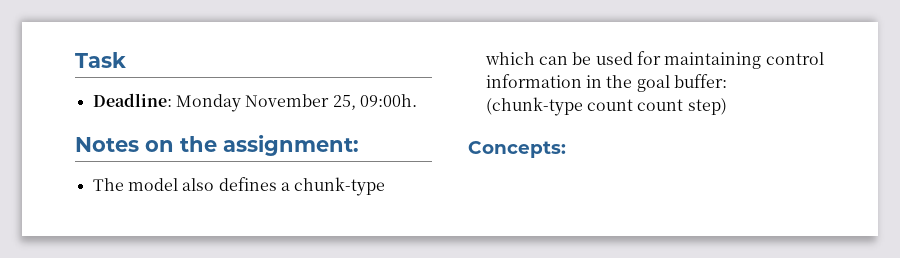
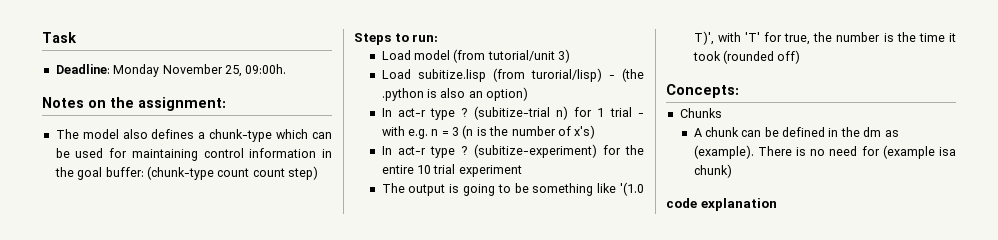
[468,141,566,158] Concepts: -> [354,33,439,45] [381,49,571,63] [381,68,644,82] [381,87,529,101] [381,106,644,120] [381,125,596,139] [381,144,644,158] [381,164,522,177] [381,182,644,196] [693,31,956,45] [692,50,801,64] [666,84,739,98] [679,108,722,118] [693,127,899,137] [693,145,956,159] [693,164,732,178] [666,198,777,211] Steps to run: // Load model (from tutorial/unit 3) // Load subitize.lisp (from turorial/lisp) - (the .python is also an option) // In act-r type ? (subitize-trial n) for 1 trial - with e.g. n = 3 (n is the number of x's) // In act-r type ? (subitize-experiment) for the entire 10 trial experiment // The output is going to be something like '(1.0 T)', with 'T' for true, the number is the time it took (rounded off) // Concepts: // Chunks // A chunk can be defined in the dm as (example). There is no need for (example isa chunk) // code explanation

